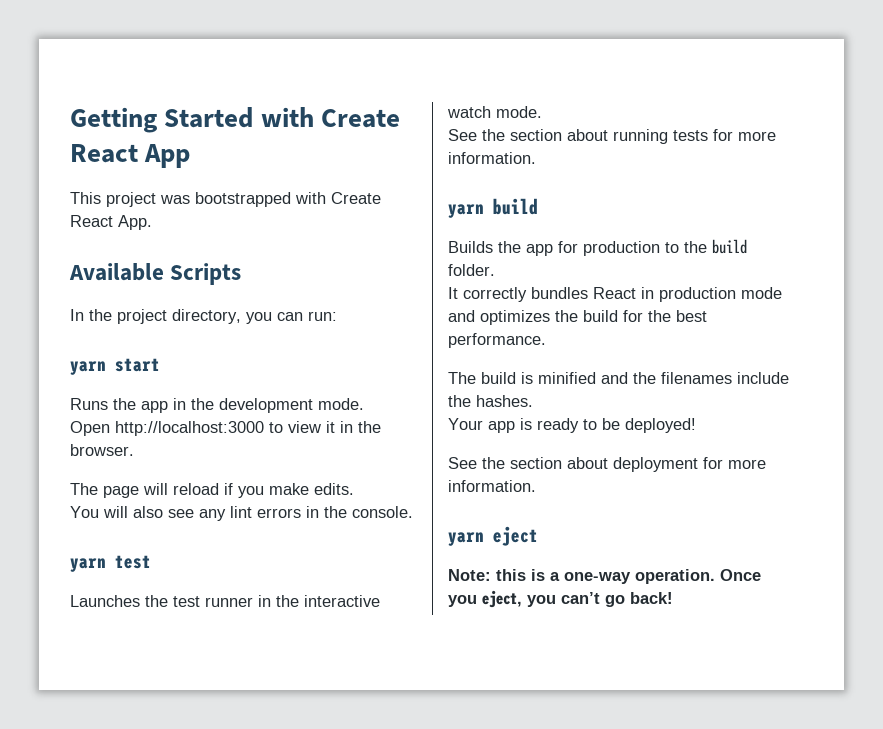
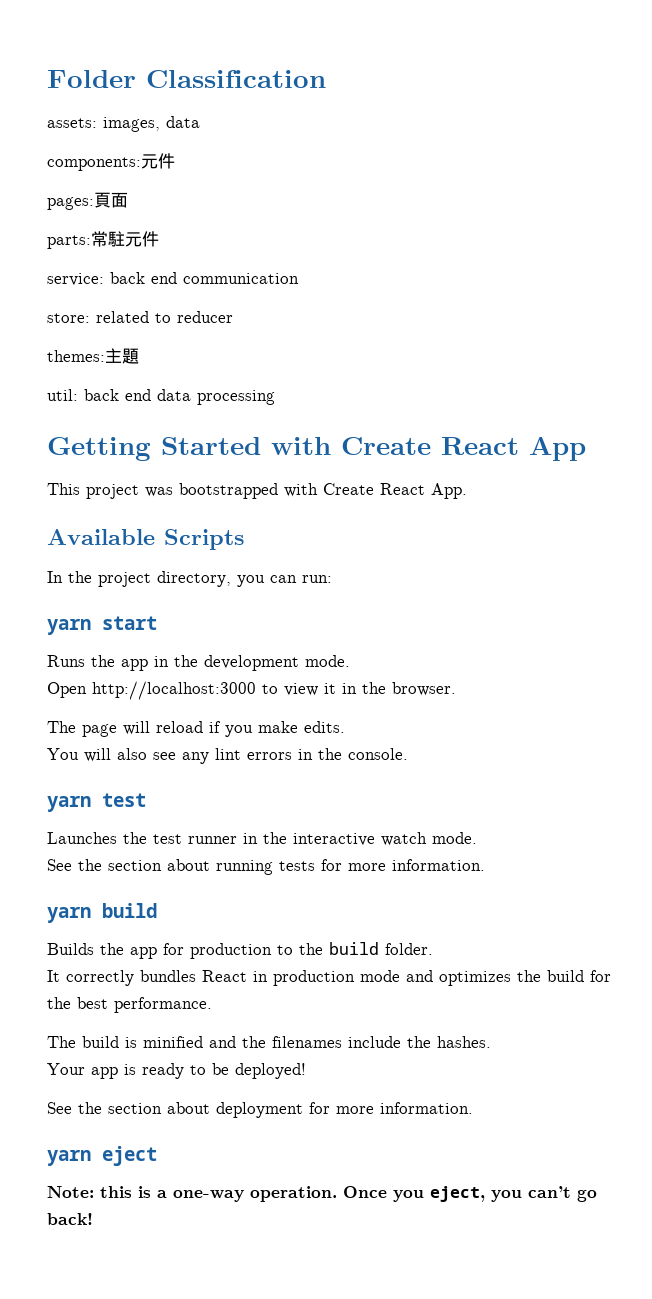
(70, 120) none -> [47,70,326,88] [47,116,200,132] [47,153,175,171] [47,192,128,210] [47,231,159,249] [47,272,299,286] [47,311,233,323] [47,348,139,364] [47,389,275,405] Folder Classification // assets: images, data // components:元件 // pages:頁面 // parts:常駐元件 // service: back end communication // store: related to reducer // themes:主題 // util: back end data processing //

